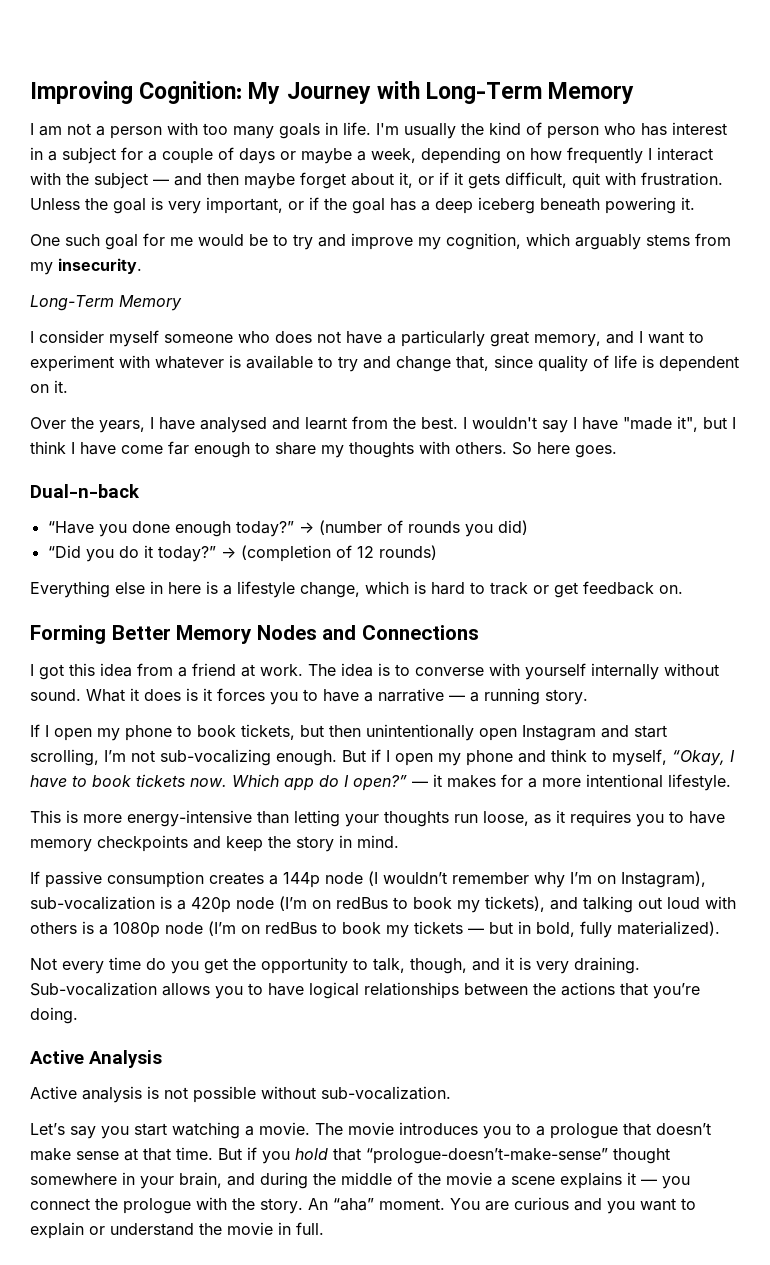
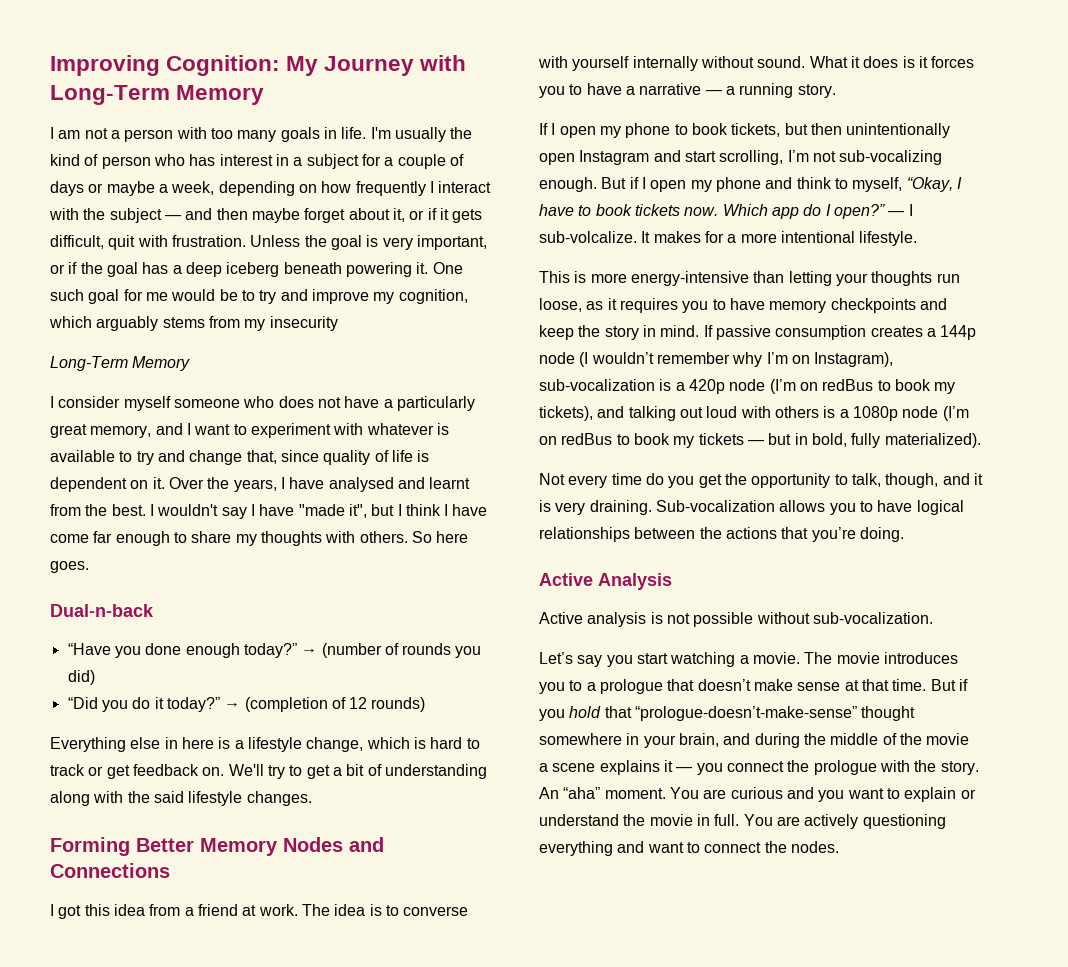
(695, 203) // -> (429, 268) none
[58,258,142,274] insecurity. -> [269,316,338,331] insecurity
(68, 386) // -> (165, 483) none
(683, 589) none -> [228,764,487,779] [50,791,312,806] We'll try to get a bit of understanding along with the said lifestyle changes.
[433,774,442,787] it -> [908,204,913,216] [539,231,651,243] I sub-volcalize. It
(399, 841) // -> (700, 331) none
(324, 1228) none -> [743,814,946,829] [539,841,839,856] You are actively questioning everything and want to connect the nodes.

